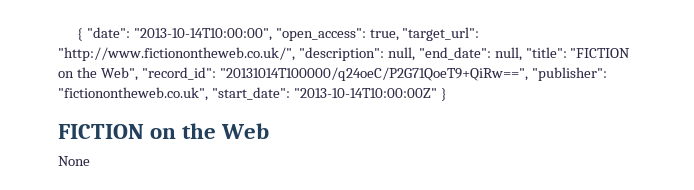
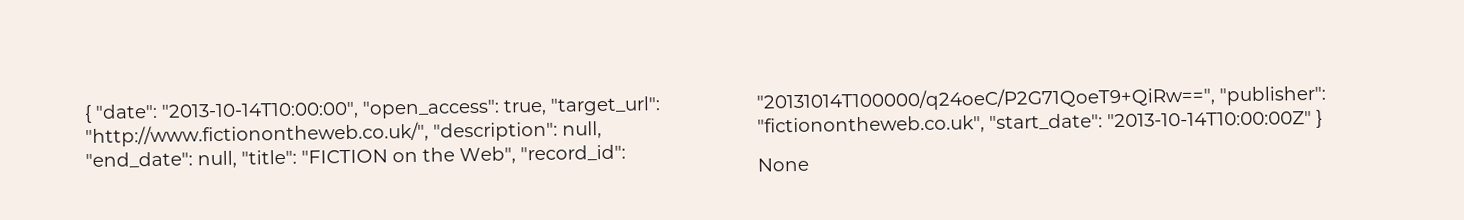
[58,123,270,139] // FICTION on the Web -> (1323, 118) none

